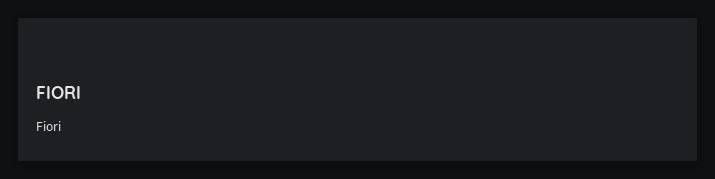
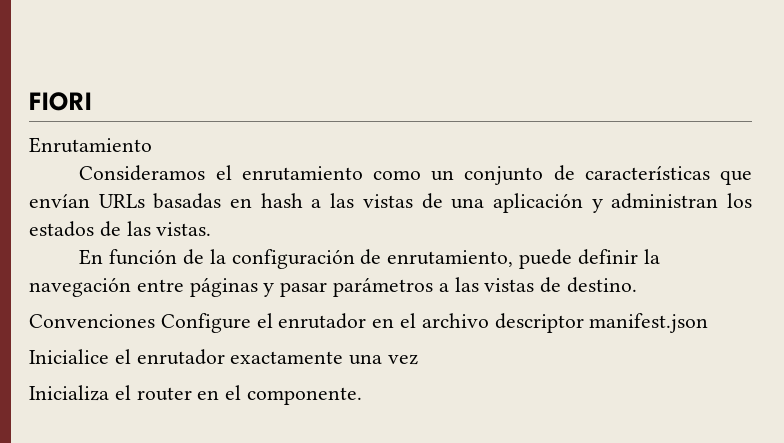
[36,121,61,131] Fiori -> [29,137,152,153] [79,165,752,185] [29,193,752,213] [29,221,212,237] [79,249,660,269] [29,277,638,297] [29,313,709,333] [29,349,419,365] [29,385,363,405] Enrutamiento // Consideramos el enrutamiento como un conjunto de características que envían URLs basadas en hash a las vistas de una aplicación y administran los estados de las vistas. // En función de la configuración de enrutamiento, puede definir la navegación entre páginas y pasar parámetros a las vistas de destino. // Convenciones Configure el enrutador en el archivo descriptor manifest.json // Inicialice el enrutador exactamente una vez // Inicializa el router en el componente.

